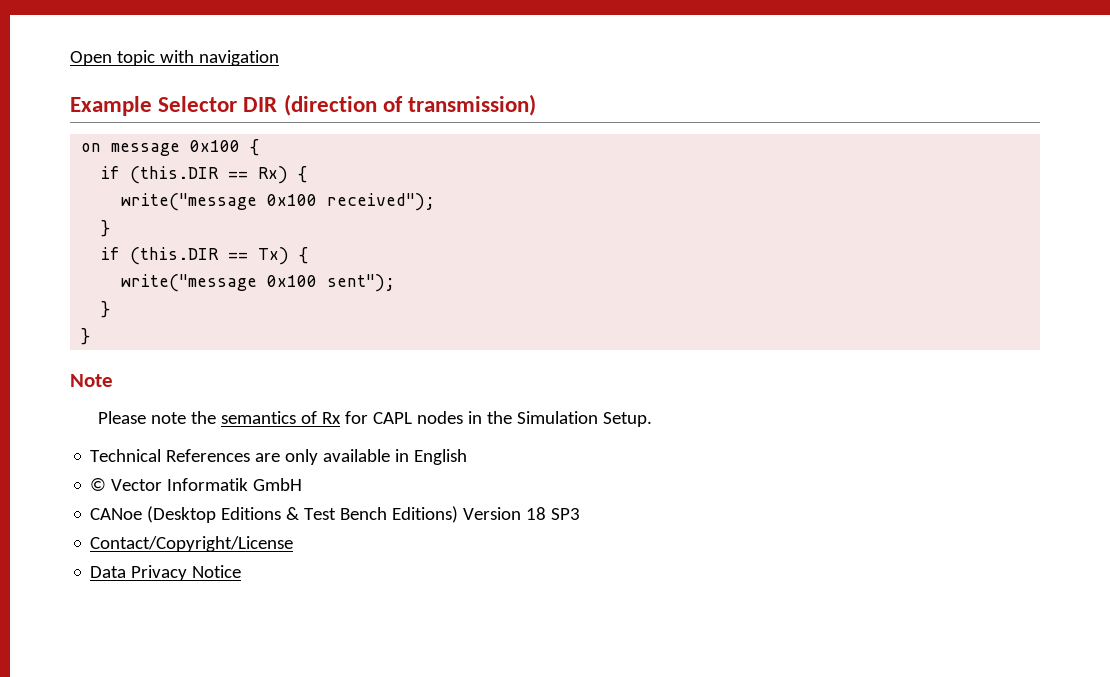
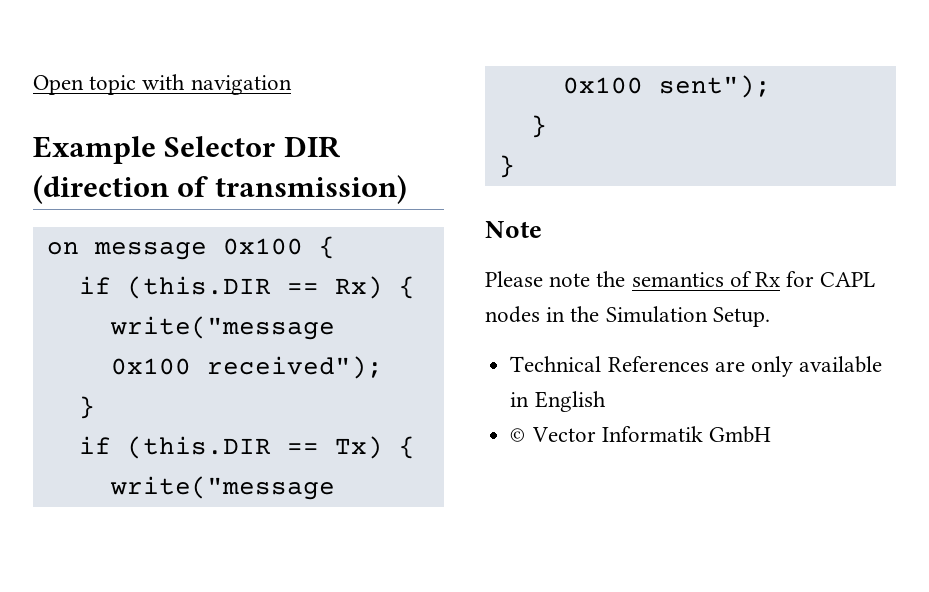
[90,506,581,523] [90,536,294,552] [90,565,242,581] // CANoe (Desktop Editions & Test Bench Editions) Version 18 SP3 // Contact/Copyright/License // Data Privacy Notice -> (771, 434) none

